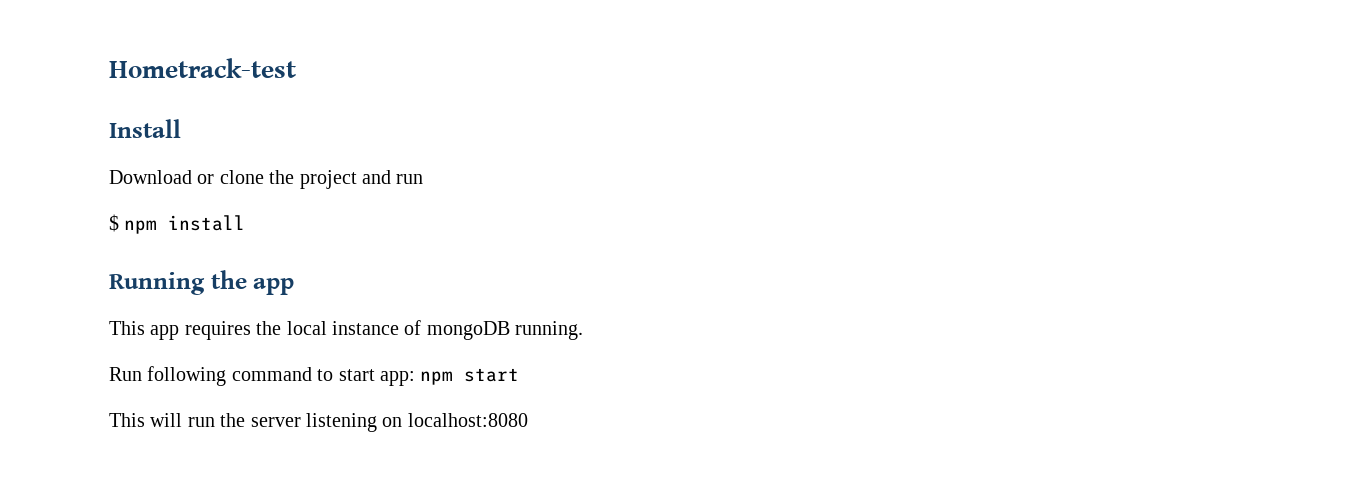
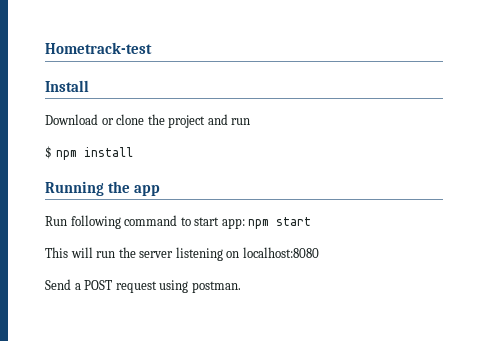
[109,320,584,340] // This app requires the local instance of mongoDB running. -> (160, 190) none
(528, 420) none -> [45,279,241,293] // Send a POST request using postman.

